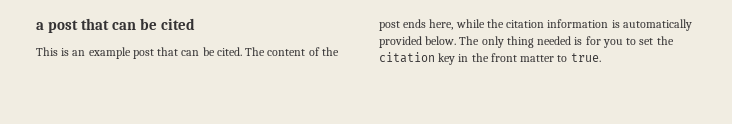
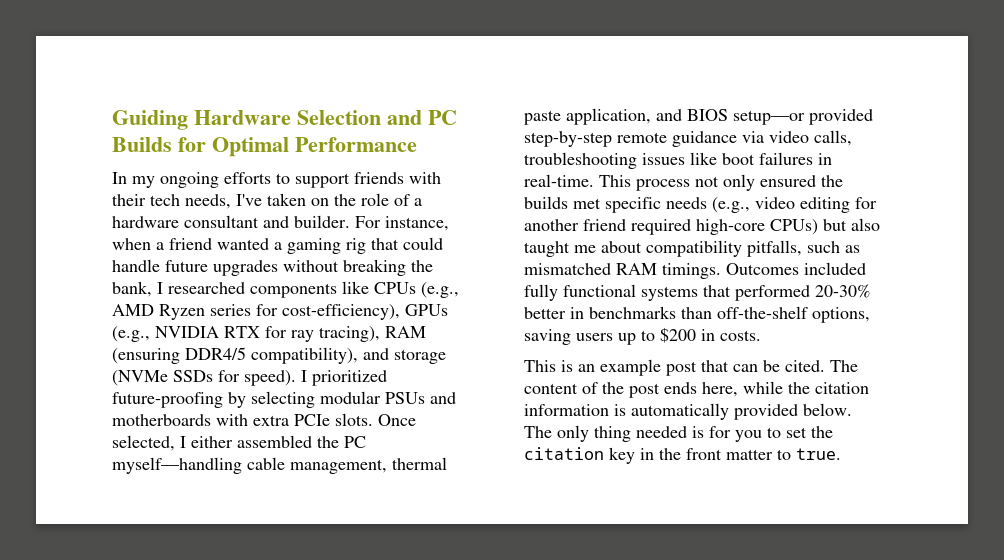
[36,18,195,33] a post that can be cited -> [112,110,457,130] [112,137,417,157] [112,172,441,188] [112,193,422,209] [112,215,449,231] [112,237,443,254] [112,259,433,276] [112,281,459,298] [112,304,448,320] [112,326,426,342] [112,347,446,364] [112,370,387,386] [112,391,456,408] [112,413,416,426] [112,435,366,451] [112,457,447,474] [524,108,873,125] [524,130,852,147] [524,152,832,169] [524,174,843,191] [524,196,877,213] [524,218,880,235] [524,240,860,257] [524,262,866,279] [524,284,870,301] [524,306,870,323] [524,327,761,345] Guiding Hardware Selection and PC Builds for Optimal Performance // In my ongoing efforts to support friends with their tech needs, I've taken on the role of a hardware consultant and builder. For instance, when a friend wanted a gaming rig that could handle future upgrades without breaking the bank, I researched components like CPUs (e.g., AMD Ryzen series for cost-efficiency), GPUs (e.g., NVIDIA RTX for ray tracing), RAM (ensuring DDR4/5 compatibility), and storage (NVMe SSDs for speed). I prioritized future-proofing by selecting modular PSUs and motherboards with extra PCIe slots. Once selected, I either assembled the PC myself—handling cable management, thermal paste application, and BIOS setup—or provided step-by-step remote guidance via video calls, troubleshooting issues like boot failures in real-time. This process not only ensured the builds met specific needs (e.g., video editing for another friend required high-core CPUs) but also taught me about compatibility pitfalls, such as mismatched RAM timings. Outcomes included fully functional systems that performed 20-30% better in benchmarks than off-the-shelf options, saving users up to $200 in costs.

